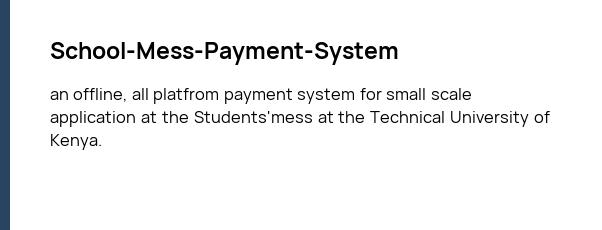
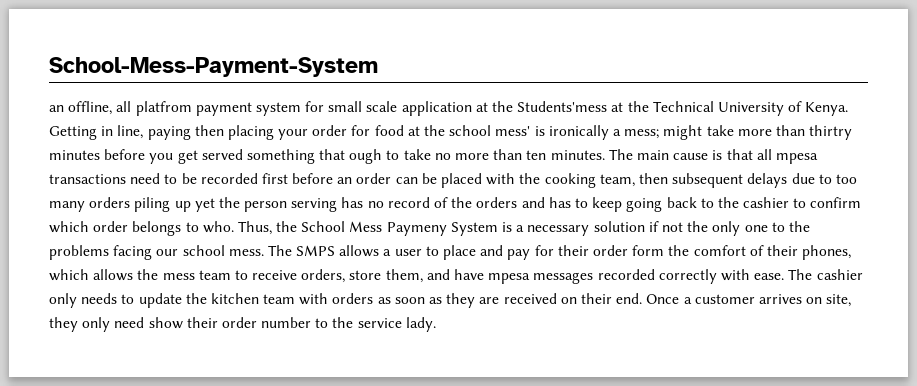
(102, 142) none -> [49,125,853,140] [49,149,818,164] [49,173,857,188] [49,197,862,212] [49,221,810,236] [49,245,852,260] [49,269,863,284] [49,293,852,308] [49,317,436,332] Getting in line, paying then placing your order for food at the school mess' is ironically a mess; might take more than thirtry minutes before you get served something that ough to take no more than ten minutes. The main cause is that all mpesa transactions need to be recorded first before an order can be placed with the cooking team, then subsequent delays due to too many orders piling up yet the person serving has no record of the orders and has to keep going back to the cashier to confirm which order belongs to who. Thus, the School Mess Paymeny System is a necessary solution if not the only one to the problems facing our school mess. The SMPS allows a user to place and pay for their order form the comfort of their phones, which allows the mess team to receive orders, store them, and have mpesa messages recorded correctly with ease. The cashier only needs to update the kitchen team with orders as soon as they are received on their end. Once a customer arrives on site, they only need show their order number to the service lady.

